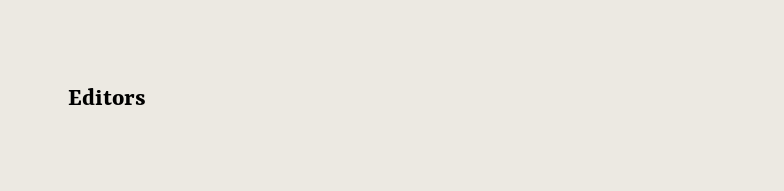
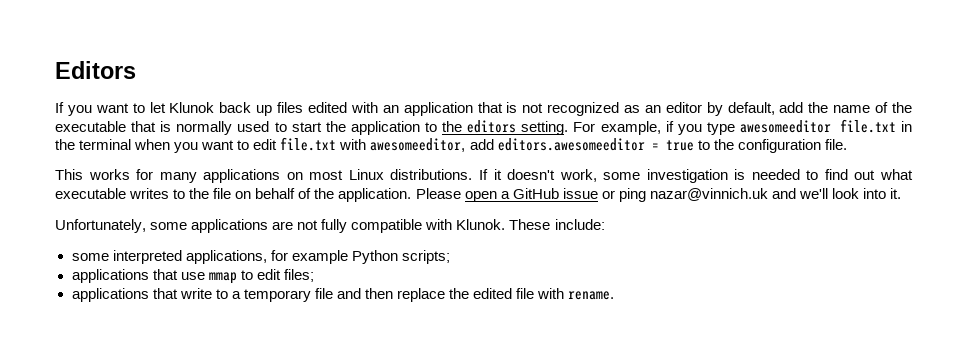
(146, 96) none -> [55,102,912,116] [55,119,913,135] [55,137,847,153] [55,169,913,183] [55,188,902,202] [55,219,605,233] [71,250,450,264] [71,269,314,284] [71,288,615,302] // If you want to let Klunok back up files edited with an application that is not recognized as an editor by default, add the name of the executable that is normally used to start the application to the editors setting. For example, if you type awesomeeditor file.txt in the terminal when you want to edit file.txt with awesomeeditor, add editors.awesomeeditor = true to the configuration file. // This works for many applications on most Linux distributions. If it doesn't work, some investigation is needed to find out what executable writes to the file on behalf of the application. Please open a GitHub issue or ping nazar@vinnich.uk and we'll look into it. // Unfortunately, some applications are not fully compatible with Klunok. These include: // some interpreted applications, for example Python scripts; // applications that use mmap to edit files; // applications that write to a temporary file and then replace the edited file with rename.

